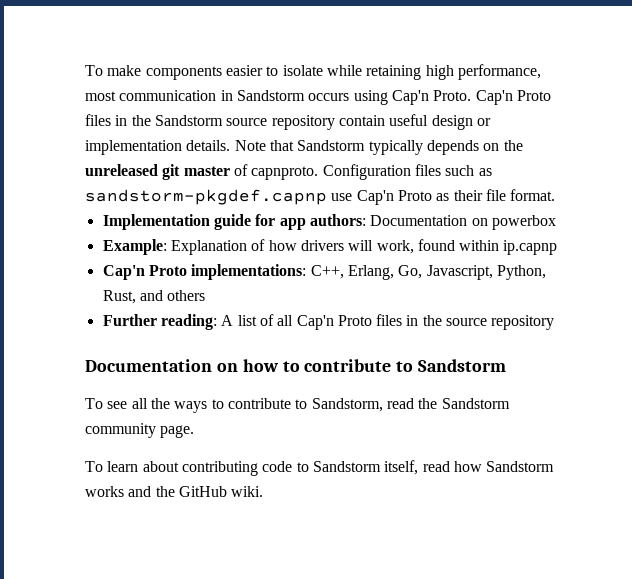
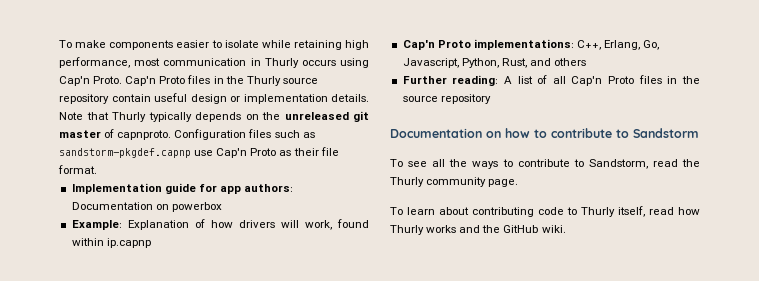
[236,90,305,101] Sandstorm -> [264,58,299,68] Thurly
[154,115,223,126] Sandstorm -> [246,76,281,86] Thurly
[297,140,366,151] Sandstorm -> [112,112,146,122] Thurly
[441,398,510,409] Sandstorm -> [390,177,424,187] Thurly
[312,461,381,472] Sandstorm -> [581,207,615,217] Thurly
[486,461,555,472] Sandstorm -> [390,225,424,235] Thurly

